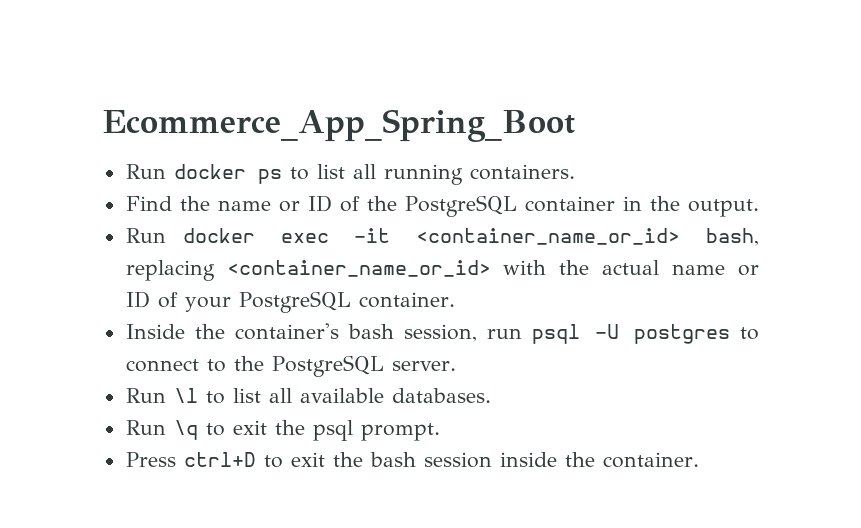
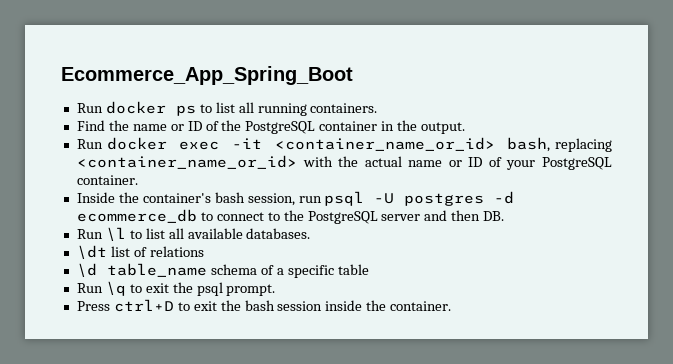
(730, 334) none -> [494,191,515,204] [76,209,197,223] -d ecommerce_db
[391,361,456,371] server. -> [381,210,505,221] server and then DB.
(491, 395) none -> [76,245,204,259] [76,263,369,278] // \dt list of relations // \d table_name schema of a specific table

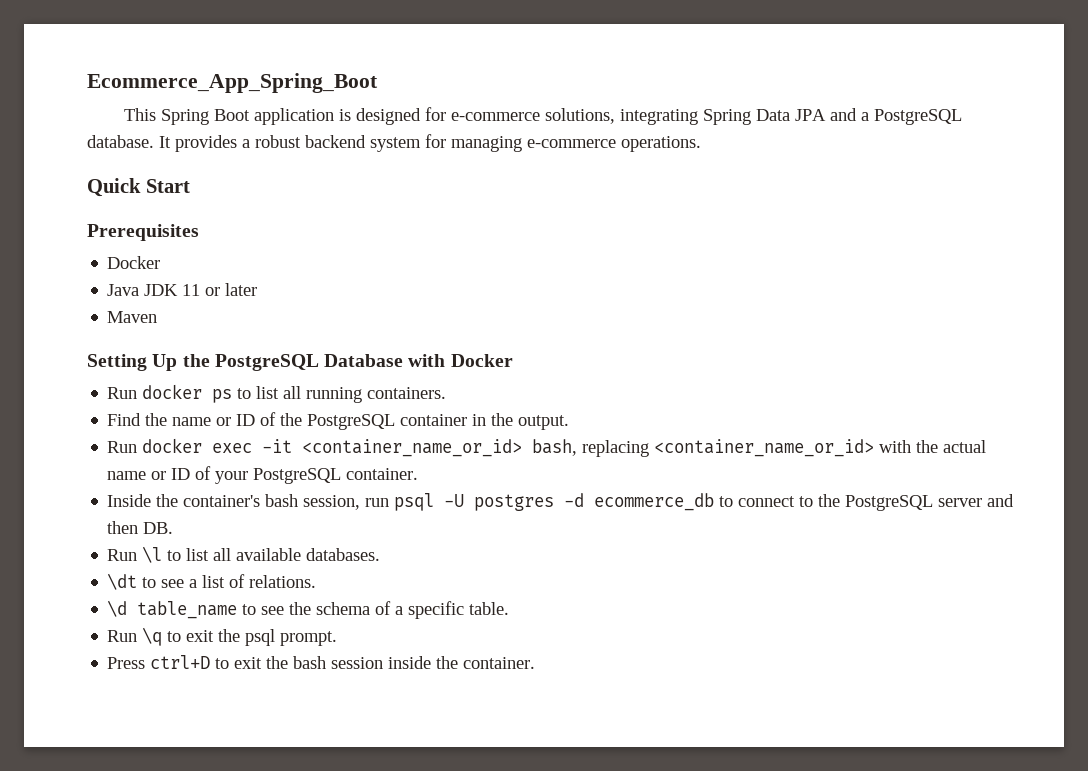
(353, 75) none -> [123,107,962,125] [87,134,701,152] [87,178,190,197] [87,224,199,241] [107,256,161,269] [107,283,258,296] [107,311,158,323] [87,354,513,371] // This Spring Boot application is designed for e-commerce solutions, integrating Spring Data JPA and a PostgreSQL database. It provides a robust backend system for managing e-commerce operations. // Quick Start // Prerequisites // Docker // Java JDK 11 or later // Maven // Setting Up the PostgreSQL Database with Docker
(107, 252) none -> [142,577,198,588] to see a
[149,246,204,257] relations -> [249,575,317,588] relations.
(207, 270) none -> [242,602,312,615] to see the
[337,264,369,275] table -> [469,602,510,615] table.

